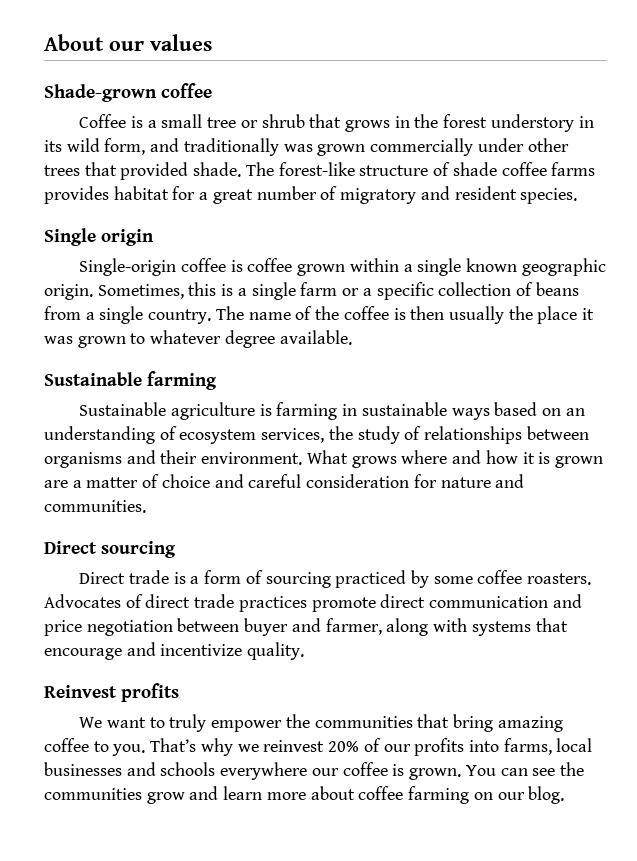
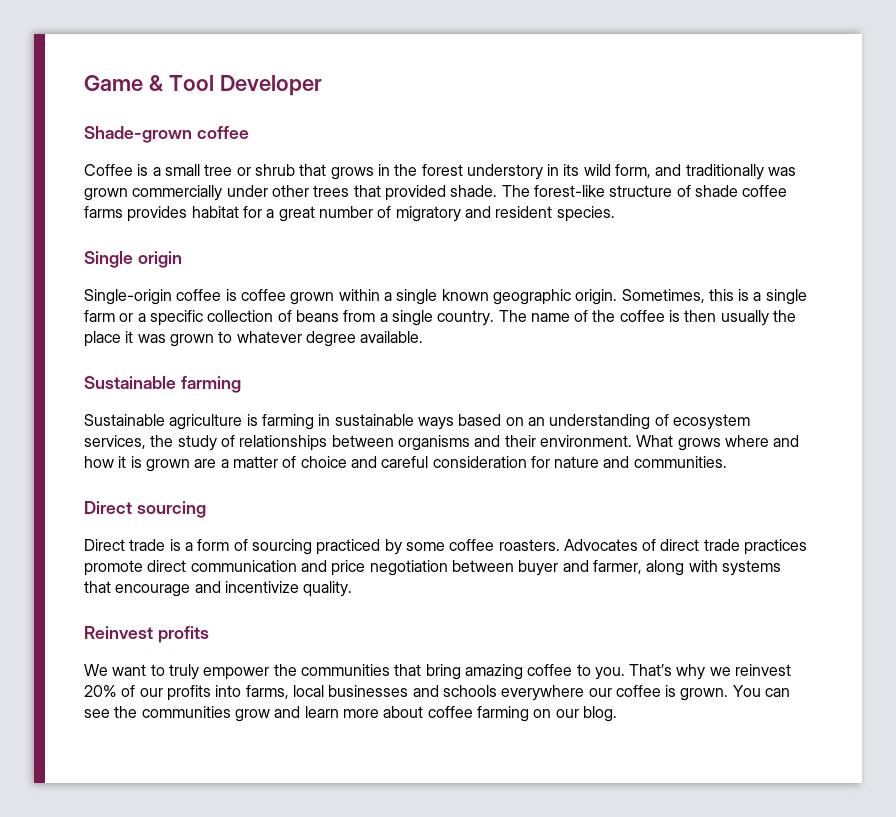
[44,34,212,51] About our values -> [84,75,322,96] Game & Tool Developer

